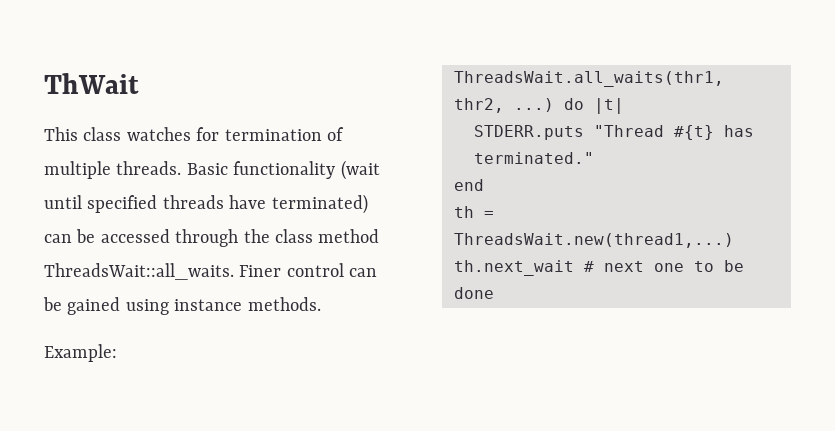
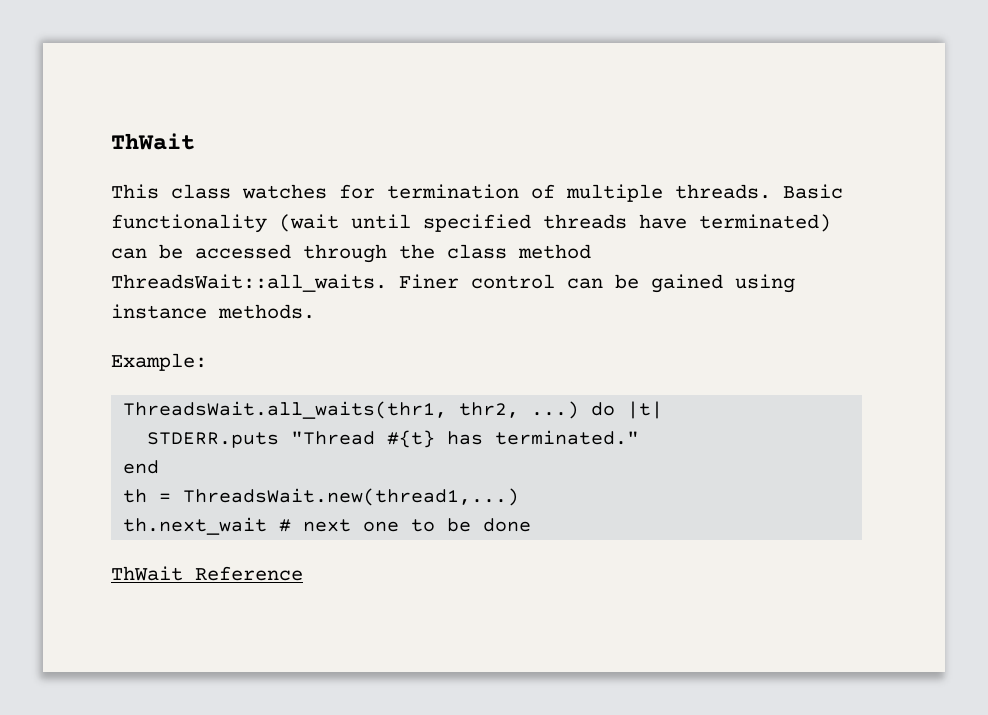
(494, 293) none -> [111,566,303,581] // ThWait Reference

